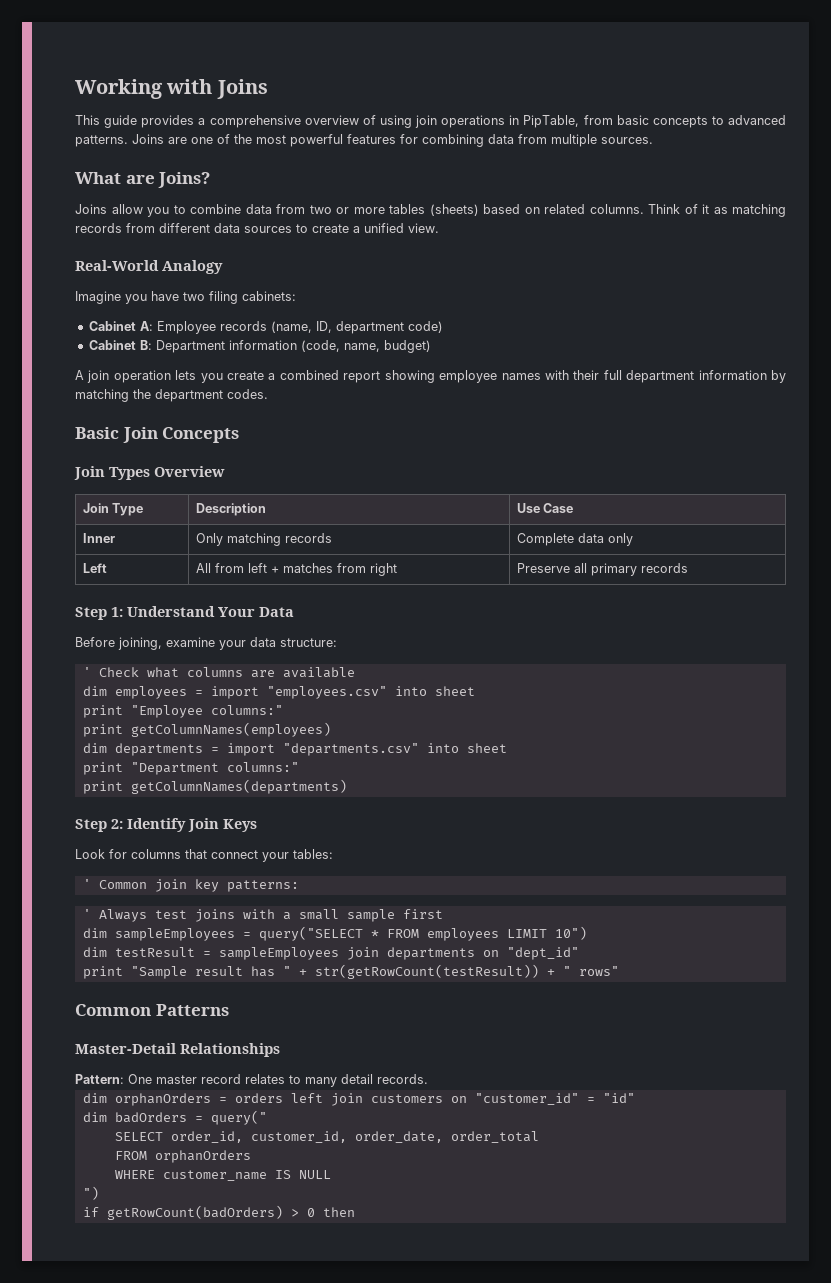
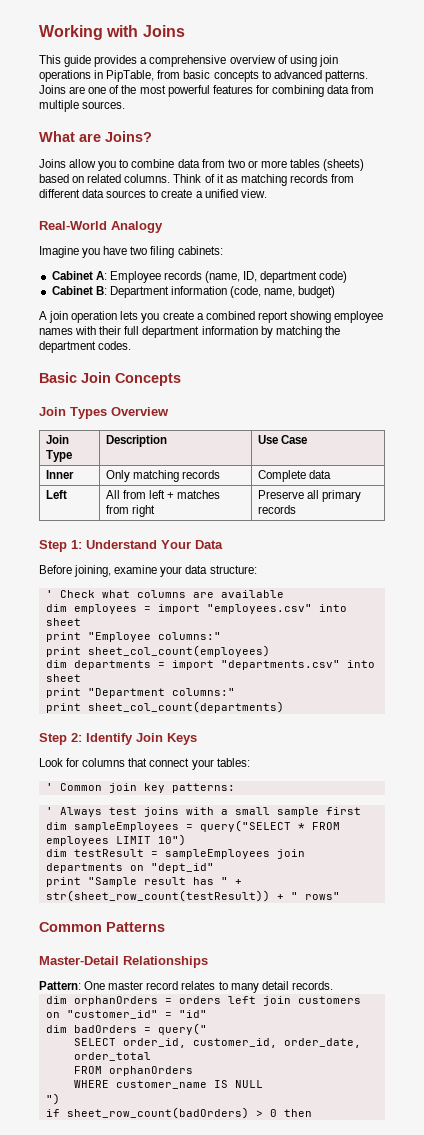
[607,533,633,546] only -> (331, 474) none
[130,722,331,737] getColumnNames(employees) -> [87,645,270,657] sheet_col_count(employees)
[130,779,347,794] getColumnNames(departments) -> [87,701,284,713] sheet_col_count(departments)
[314,964,539,979] str(getRowCount(testResult)) -> [45,890,270,902] str(sheet_row_count(testResult))
[106,1205,283,1220] getRowCount(badOrders) -> [66,1107,249,1119] sheet_row_count(badOrders)

